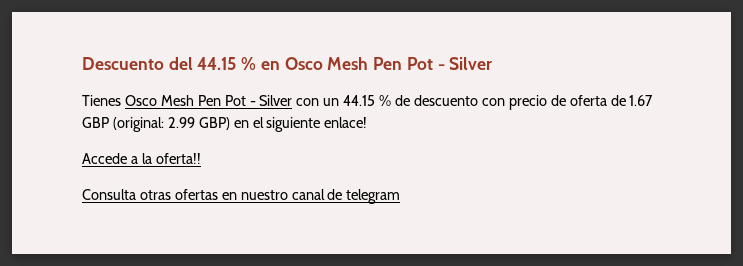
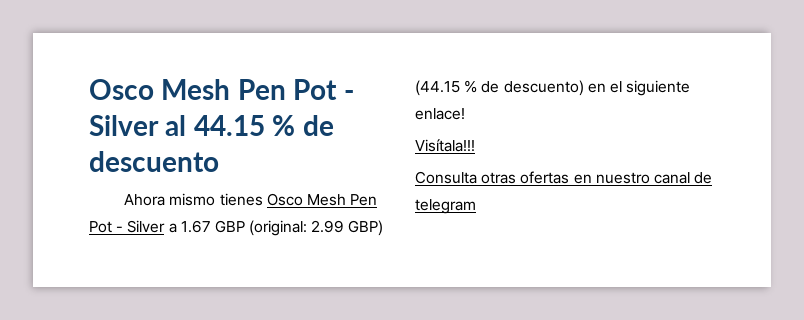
[82,57,493,70] [82,95,626,110] Descuento del 44.15 % en Osco Mesh Pen Pot - Silver // Tienes Osco Mesh Pen Pot - Silver con un 44.15 % de descuento con precio de oferta de -> [89,79,354,100] [89,115,334,136] [89,151,219,172] [124,193,378,206] [89,220,177,233] Osco Mesh Pen Pot - Silver al 44.15 % de descuento // Ahora mismo tienes Osco Mesh Pen Pot - Silver a
(230, 123) none -> [415,80,584,96] (44.15 % de descuento)
[82,153,201,164] Accede a la oferta!! -> [415,139,475,152] Visítala!!!

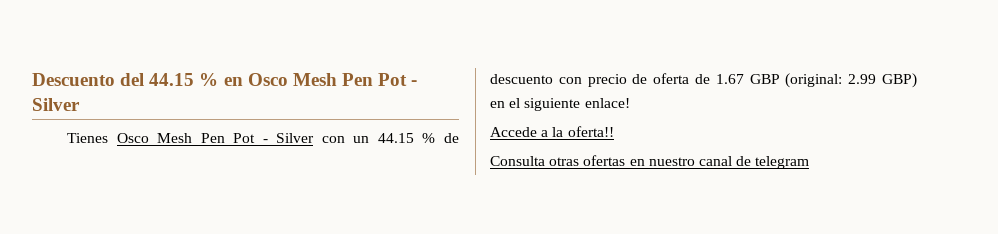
[89,79,354,100] [89,115,334,136] [89,151,219,172] [124,193,378,206] [89,220,177,233] Osco Mesh Pen Pot - Silver al 44.15 % de descuento // Ahora mismo tienes Osco Mesh Pen Pot - Silver a -> [32,73,418,86] [32,98,80,111] [67,133,459,143] [490,73,710,87] Descuento del 44.15 % en Osco Mesh Pen Pot - Silver // Tienes Osco Mesh Pen Pot - Silver con un 44.15 % de descuento con precio de oferta de
[415,80,584,96] (44.15 % de descuento) -> (917, 80) none
[415,139,475,152] Visítala!!! -> [490,126,614,137] Accede a la oferta!!

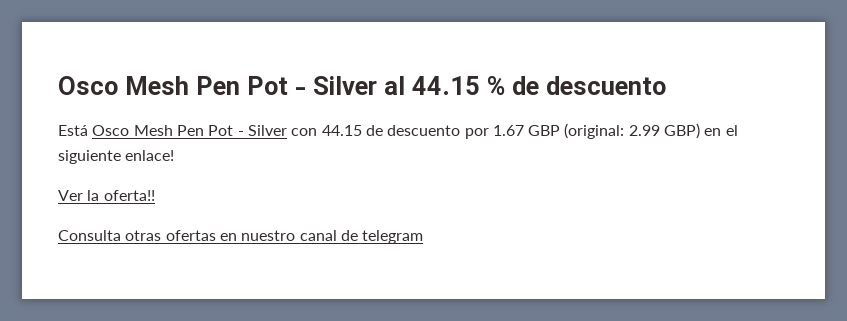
[32,73,418,86] [32,98,80,111] [67,133,109,143] Descuento del 44.15 % en Osco Mesh Pen Pot - Silver // Tienes -> [58,76,666,95] [58,125,88,136] Osco Mesh Pen Pot - Silver al 44.15 % de descuento // Está
[353,133,459,143] [490,73,710,87] un 44.15 % de descuento con precio de oferta de -> [321,125,489,139] 44.15 de descuento por
[490,127,549,137] Accede a -> [58,190,83,201] Ver

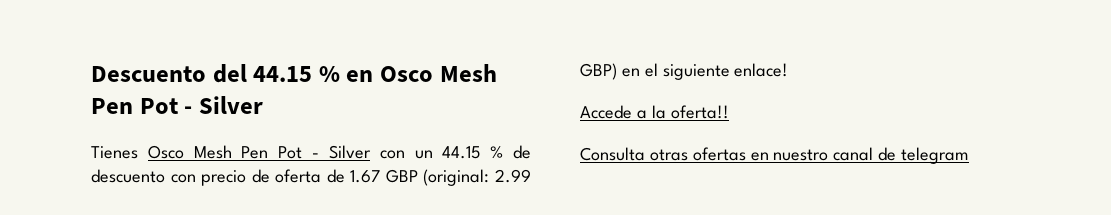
[58,76,666,95] [58,125,88,136] Osco Mesh Pen Pot - Silver al 44.15 % de descuento // Está -> [91,64,497,83] [91,96,263,114] [91,146,138,159] Descuento del 44.15 % en Osco Mesh Pen Pot - Silver // Tienes
[321,125,489,139] 44.15 de descuento por -> [414,145,531,159] [91,169,345,186] un 44.15 % de descuento con precio de oferta de
[58,190,83,201] Ver -> [580,105,647,119] Accede a

